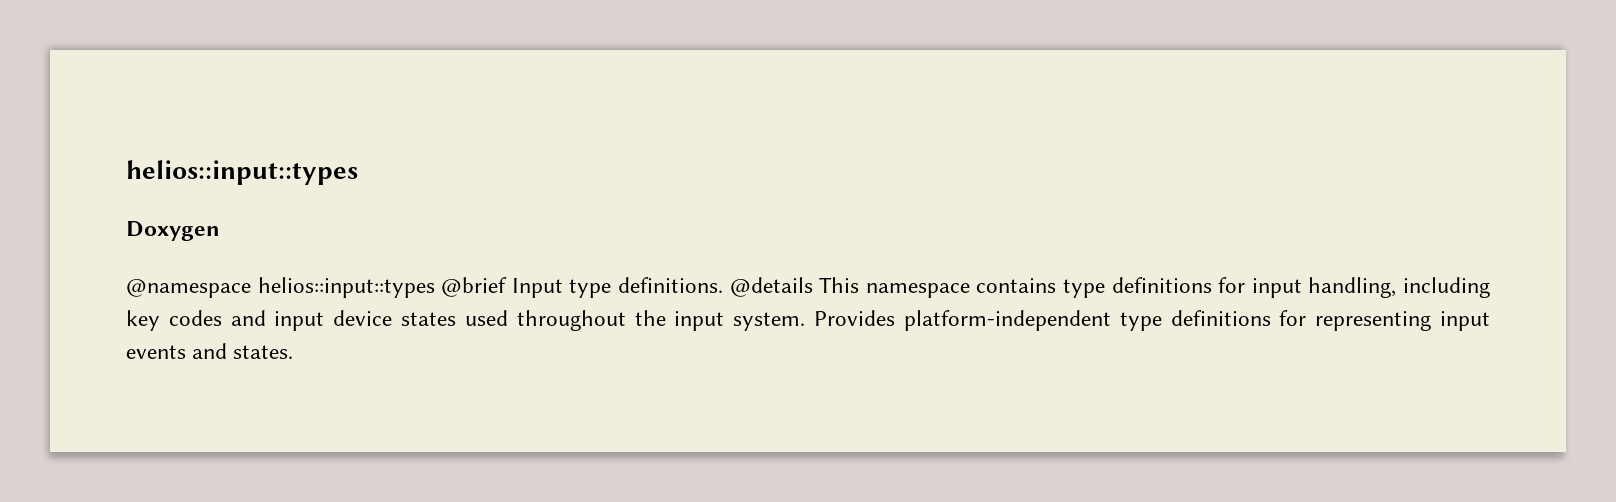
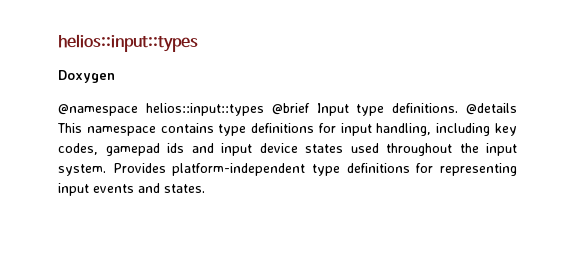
[168,310,222,326] codes -> [58,143,184,156] codes, gamepad ids

